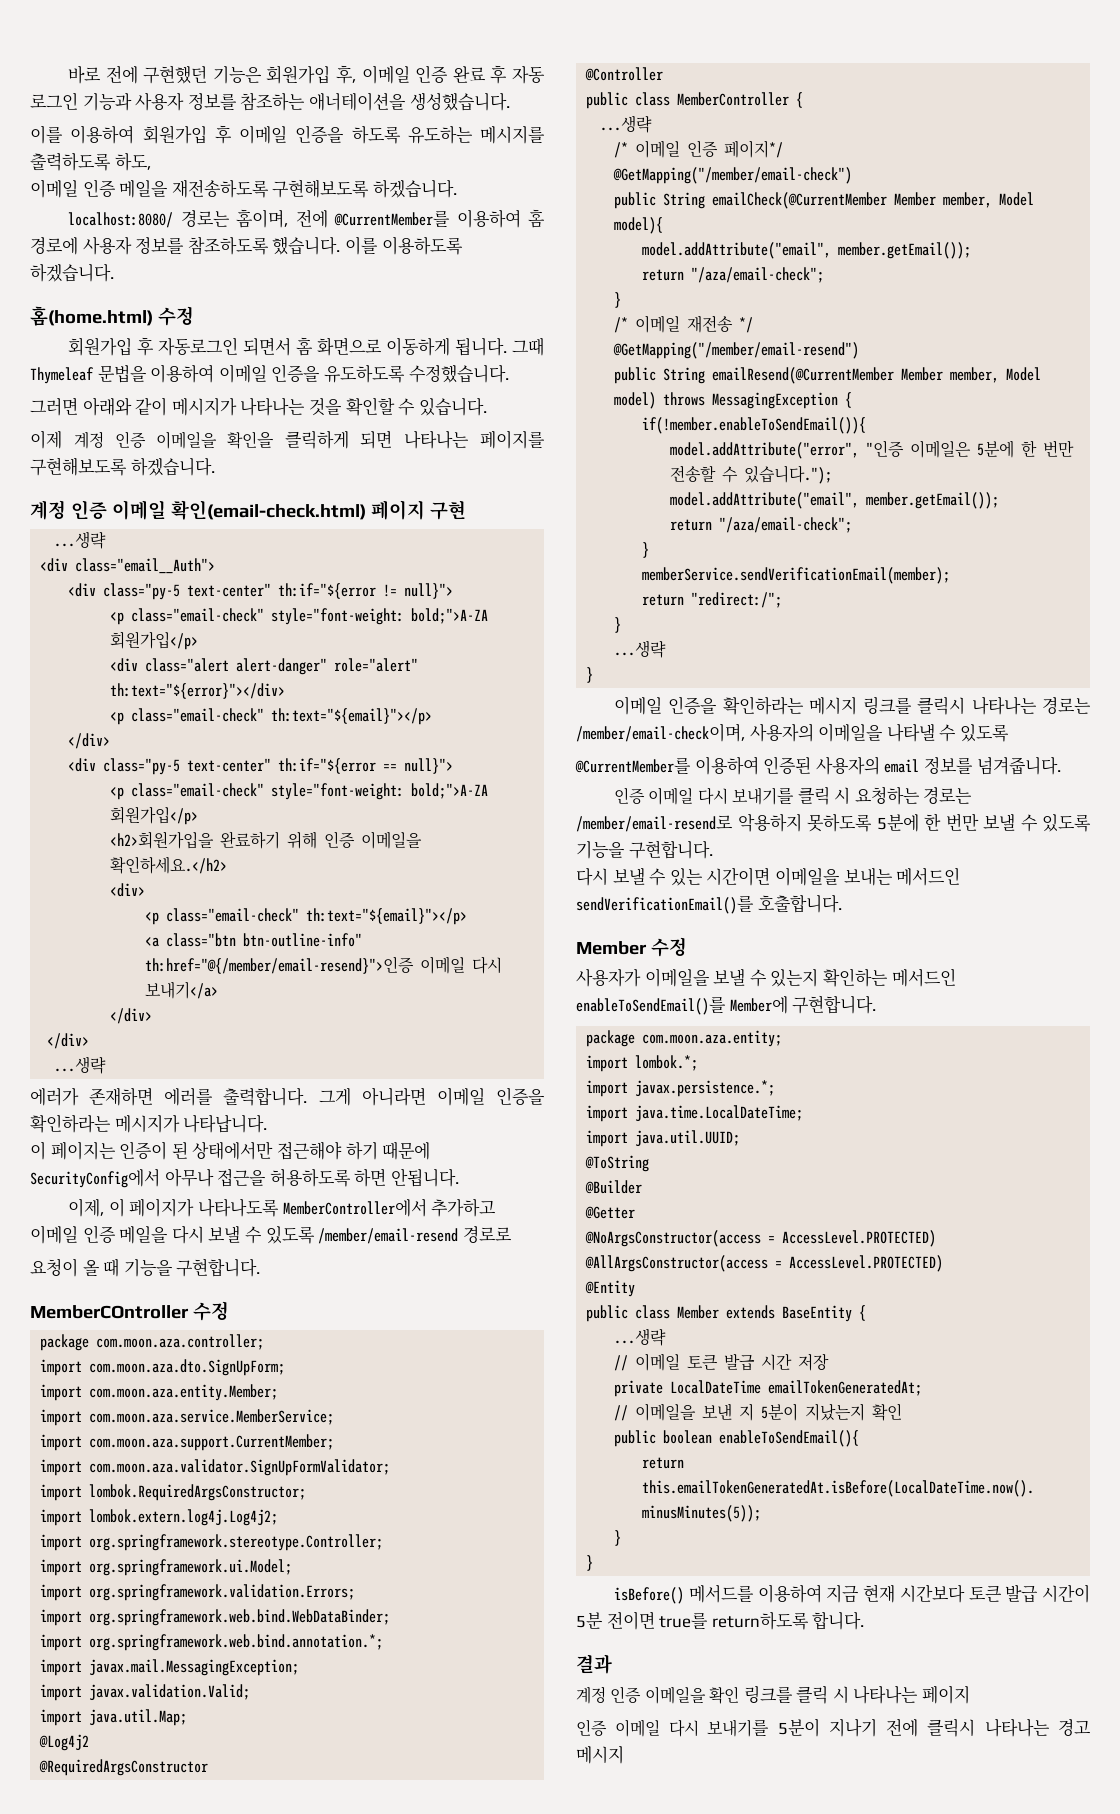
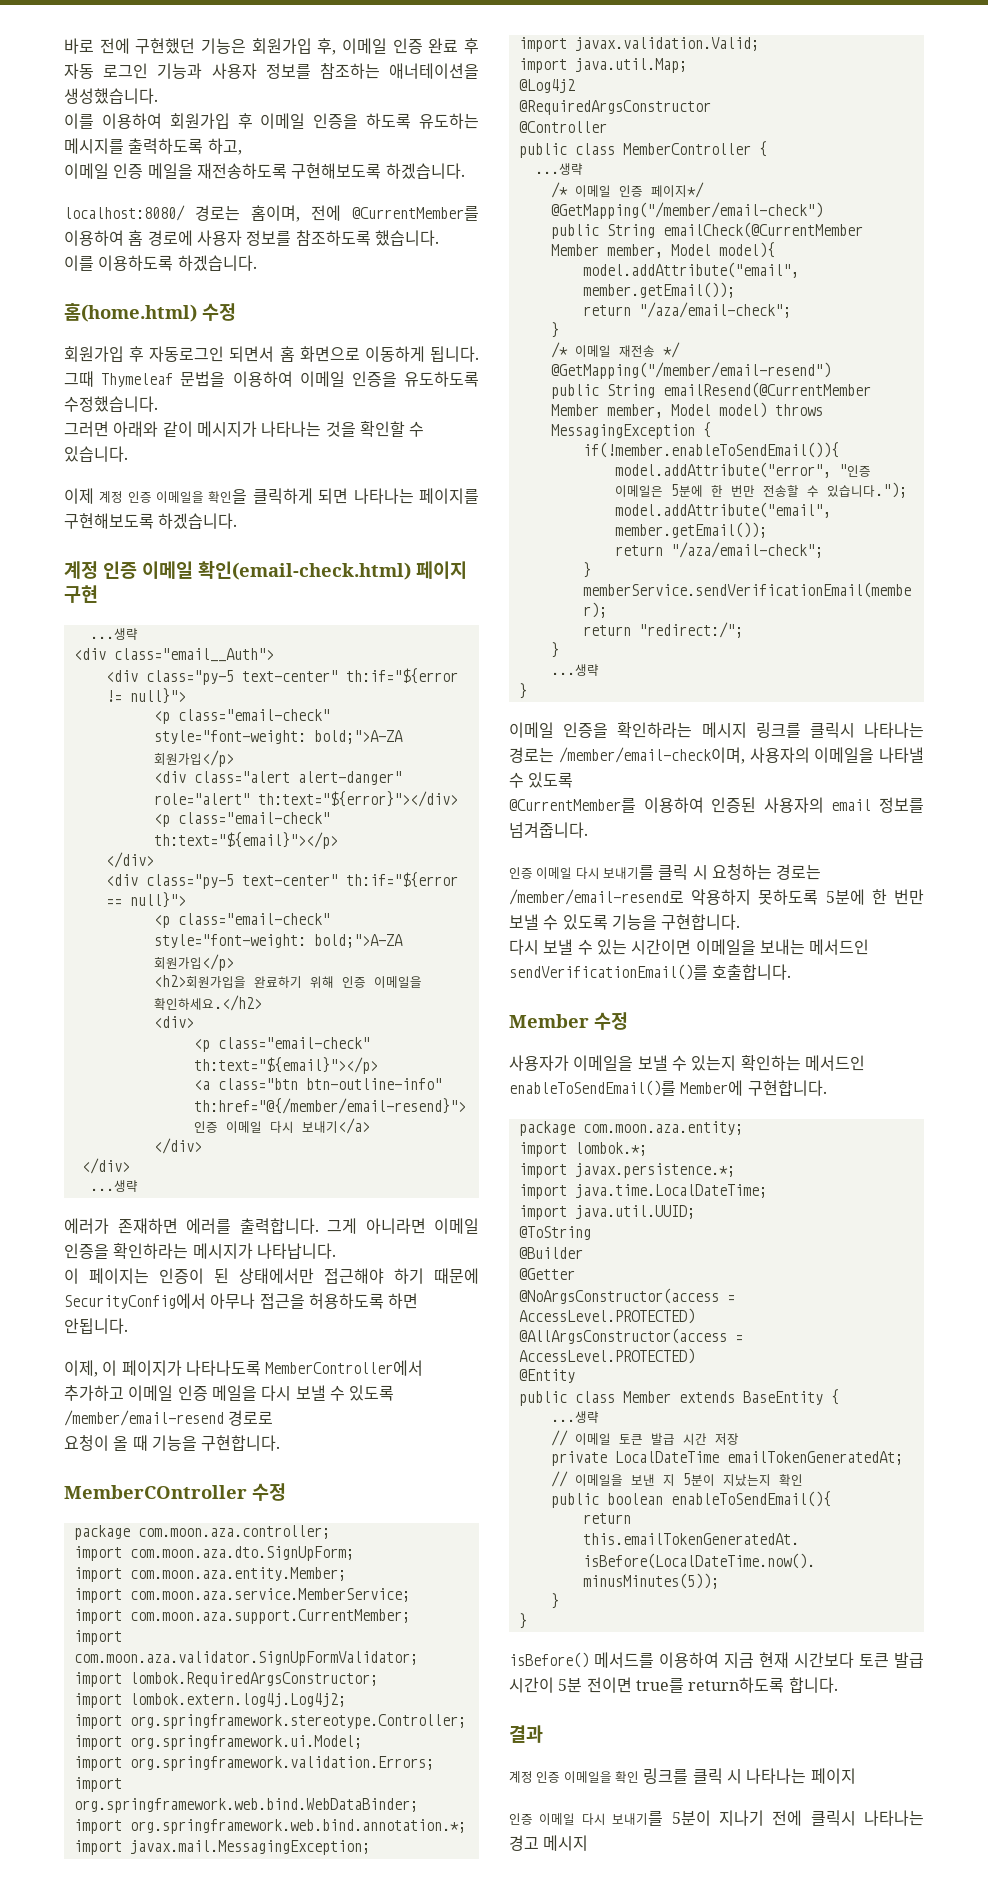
[114,153,151,171] 하도, -> [207,138,242,155] 하고,
(341, 246) none -> (439, 238) //

